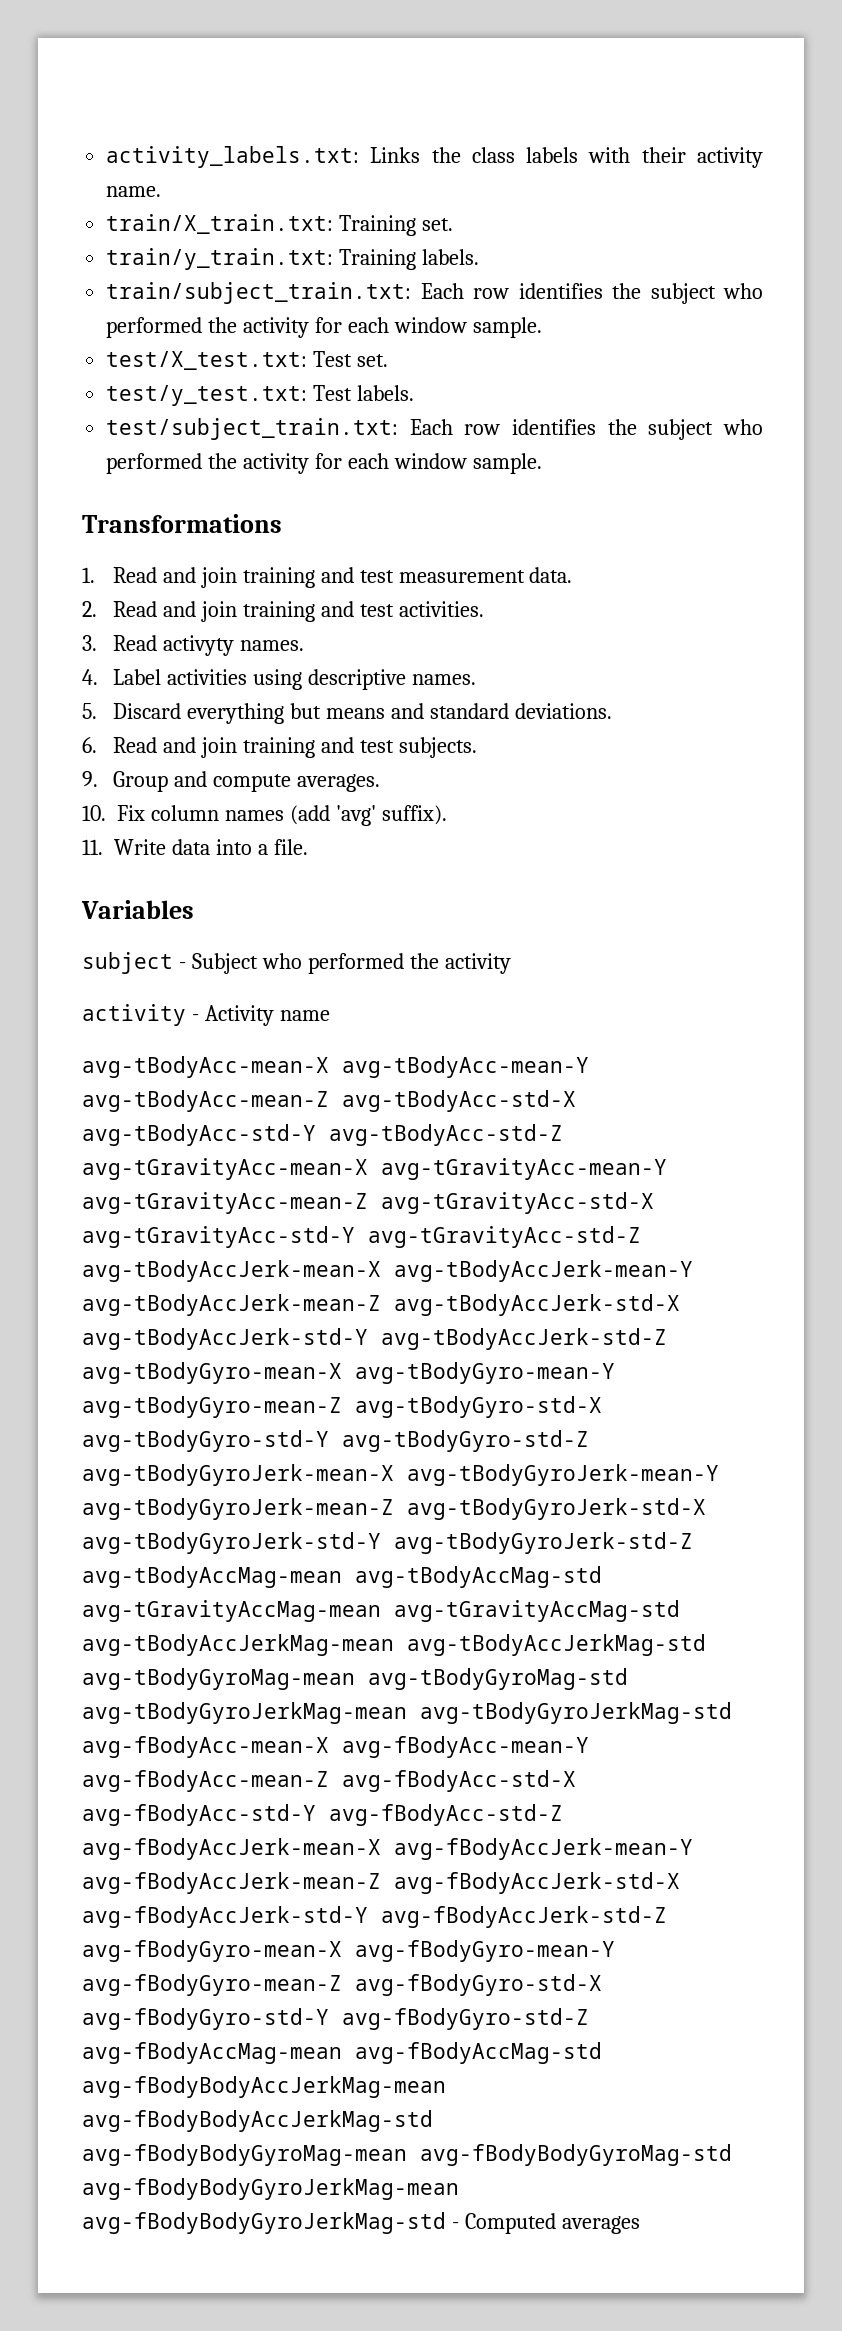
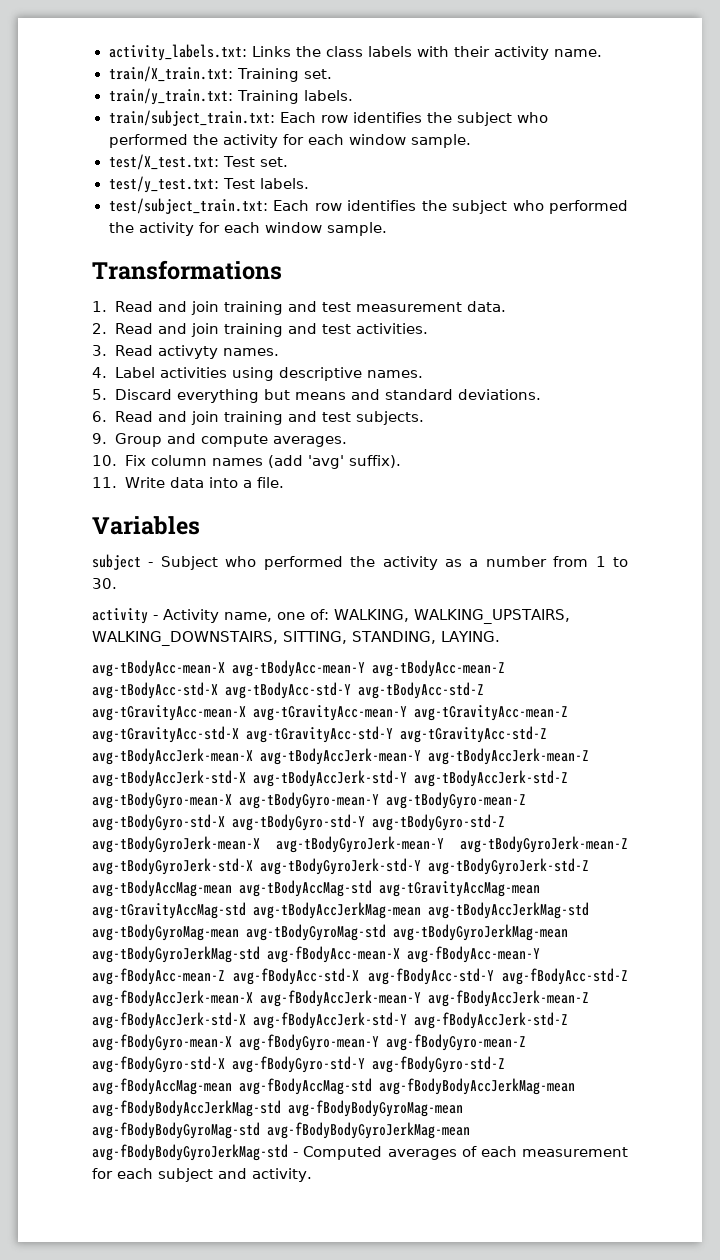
[82,1004,330,1026] // activity - Activity name -> [444,556,629,567] [92,578,117,589] [92,608,570,624] [92,631,500,646] as a number from 1 to 30. // activity - Activity name, one of: WALKING, WALKING_UPSTAIRS, WALKING_DOWNSTAIRS, SITTING, STANDING, LAYING.
(640, 2225) none -> [461,1146,628,1157] [92,1168,312,1182] of each measurement for each subject and activity.

